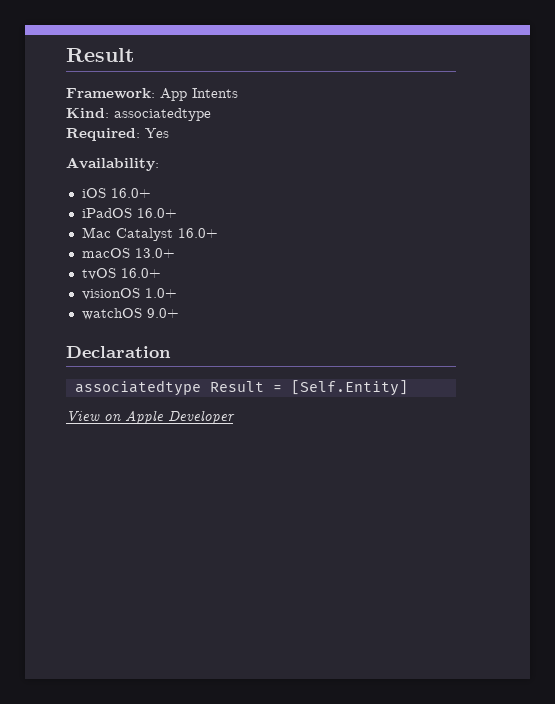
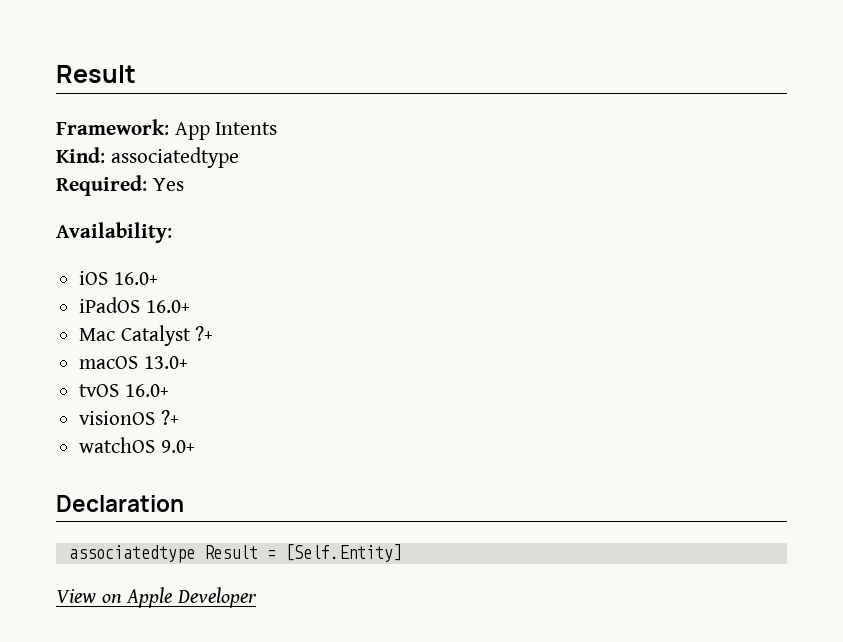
[177,228,218,238] 16.0+ -> [195,326,214,341] ?+
[144,288,177,298] 1.0+ -> [160,410,179,425] ?+

